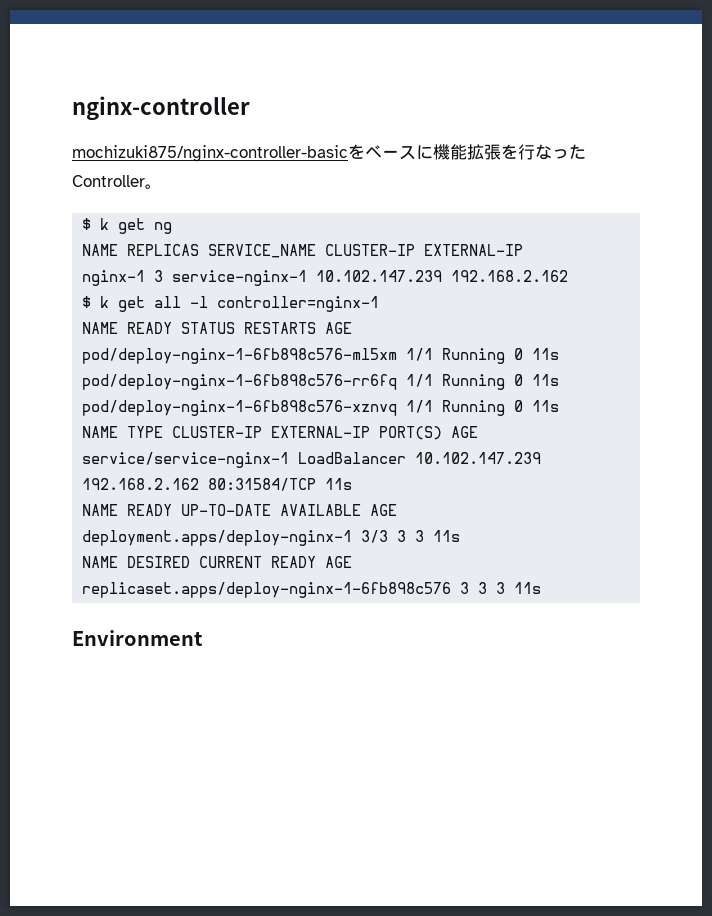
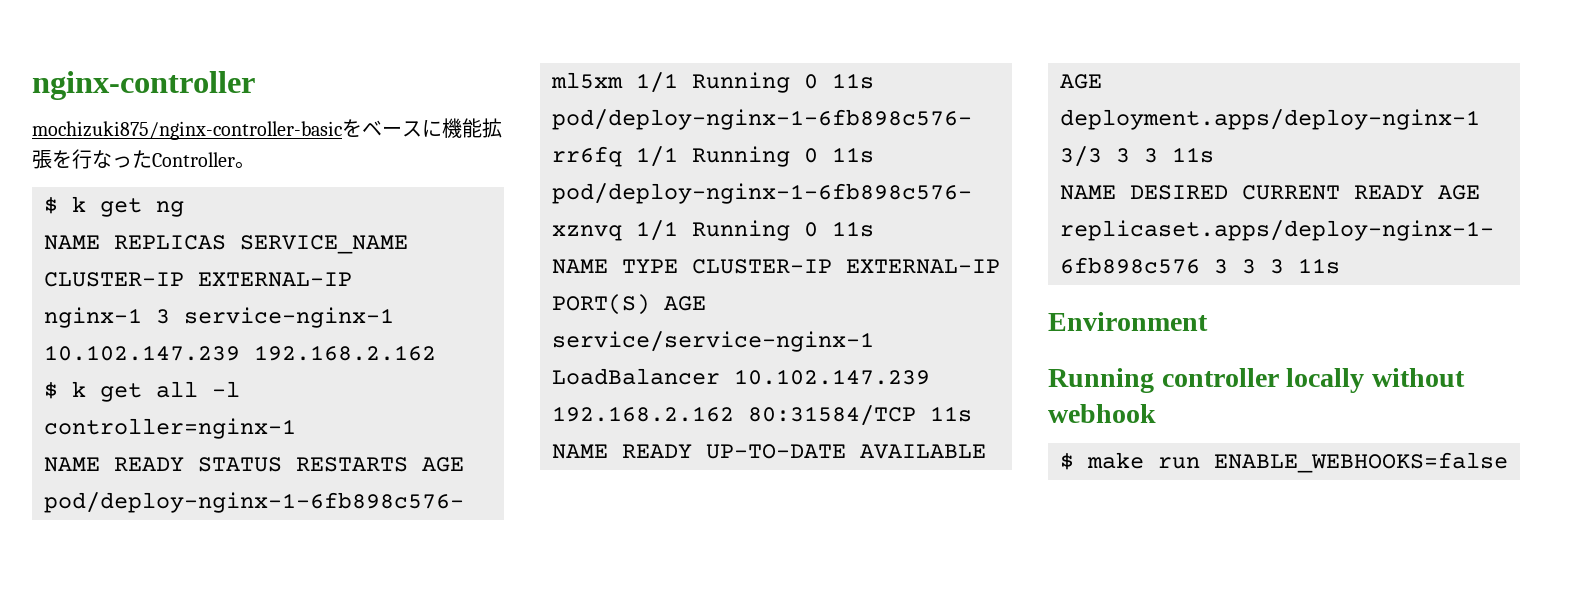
(203, 638) none -> [1048,368,1465,393] [1048,404,1156,423] [1060,452,1508,473] // Running controller locally without webhook // $ make run ENABLE_WEBHOOKS=false

